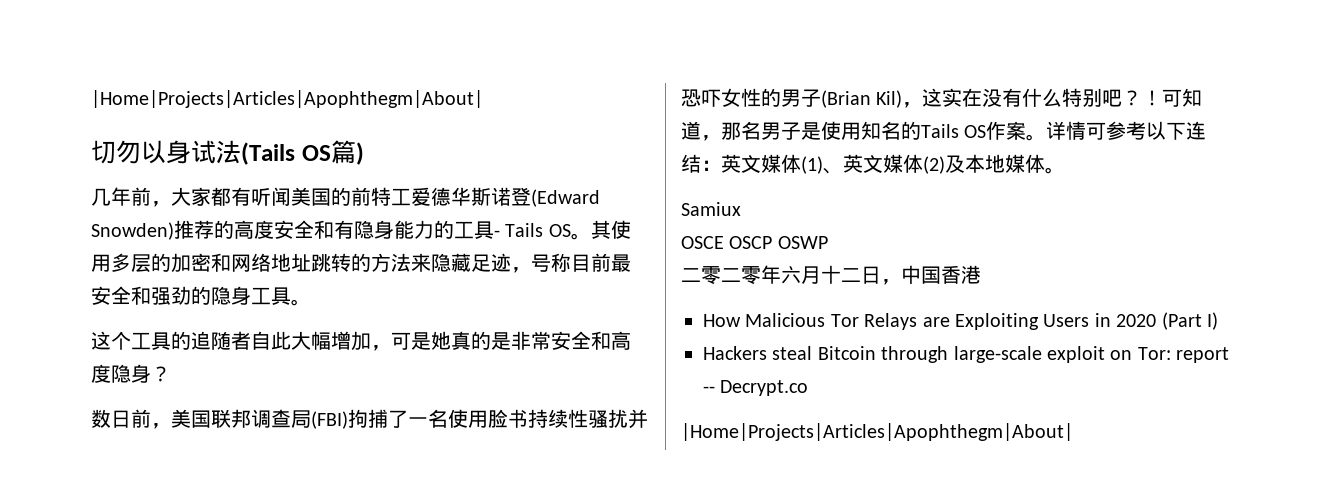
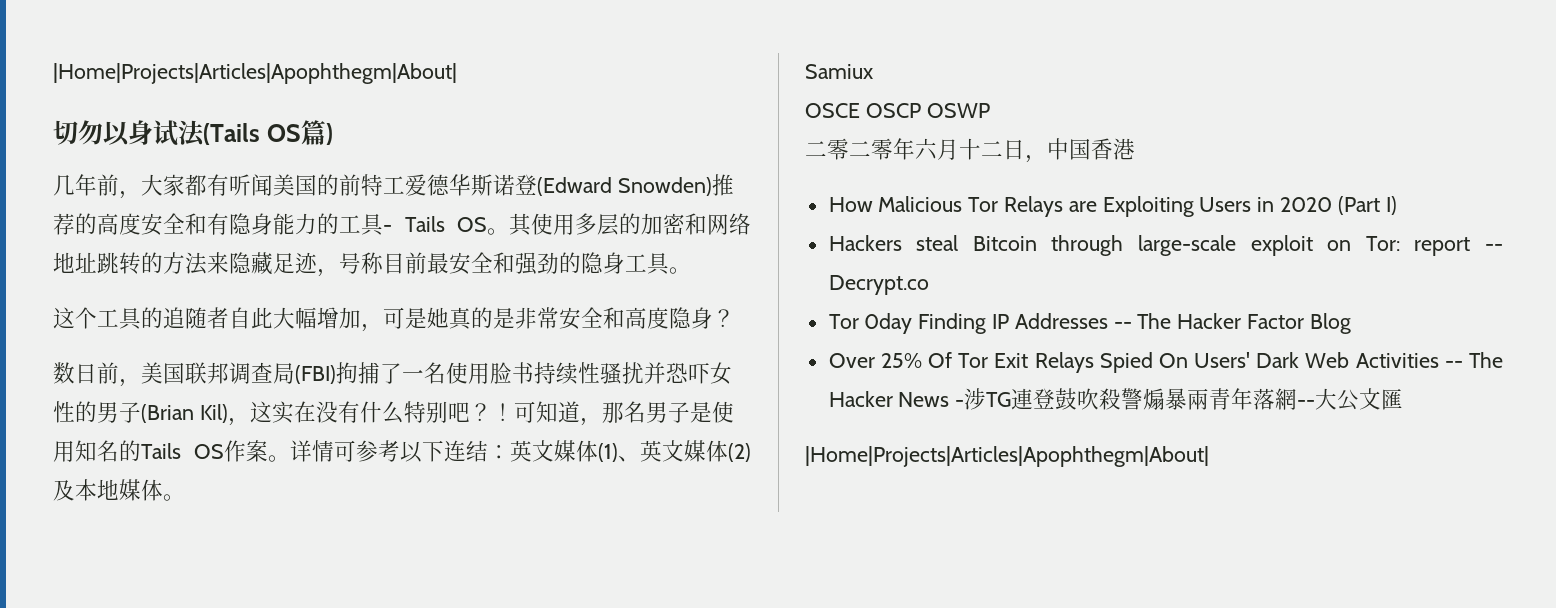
(809, 388) none -> [828,313,1351,334] [828,352,1503,373] [828,388,1404,411] // Tor 0day Finding IP Addresses -- The Hacker Factor Blog // Over 25% Of Tor Exit Relays Spied On Users' Dark Web Activities -- The Hacker News -涉TG連登鼓吹殺警煽暴兩青年落網--大公文匯

